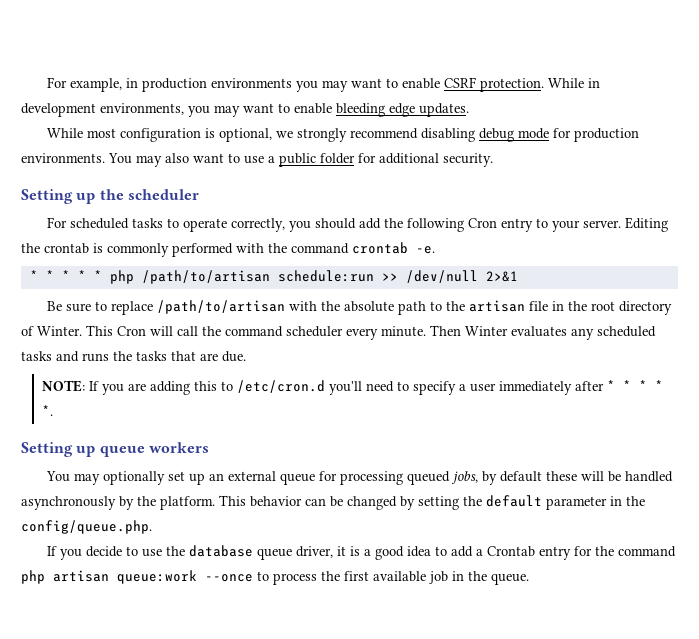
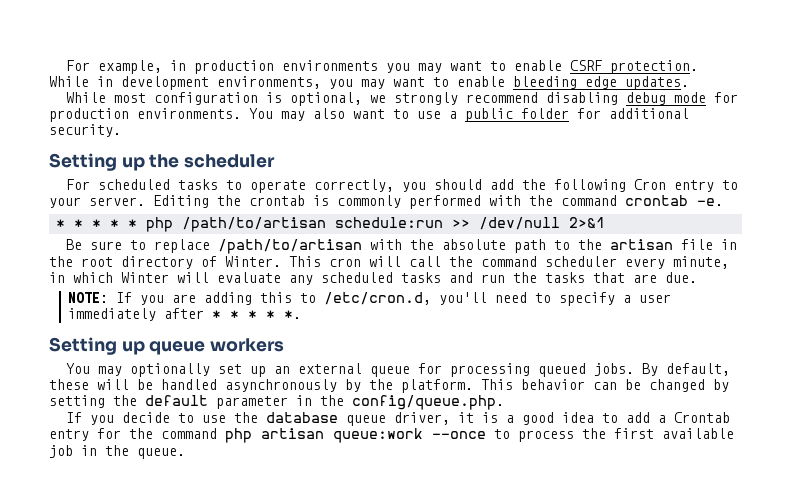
[117,326,146,336] Cron -> [329,258,361,267] cron
[381,325,567,337] minute. Then Winter evaluates -> [673,256,729,269] [49,272,281,283] minute, in which Winter will evaluate
[82,353,109,362] runs -> [481,274,505,283] run
[236,380,325,393] /etc/cron.d -> [323,292,431,305] /etc/cron.d,
[451,471,543,485] jobs, by default -> [593,363,730,376] jobs. By default,

